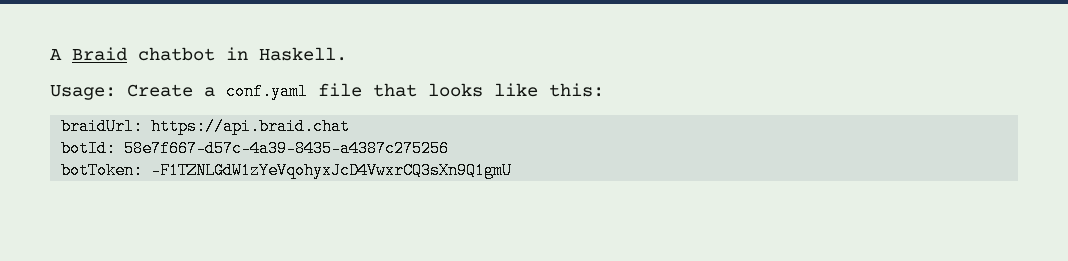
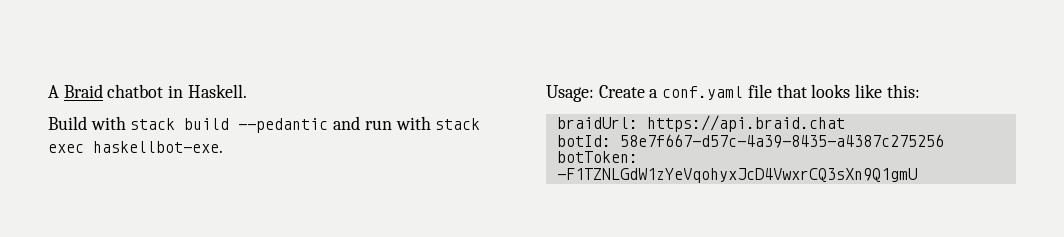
(347, 54) none -> [48,116,481,133] [48,141,223,153] // Build with stack build --pedantic and run with stack exec haskellbot-exe.

